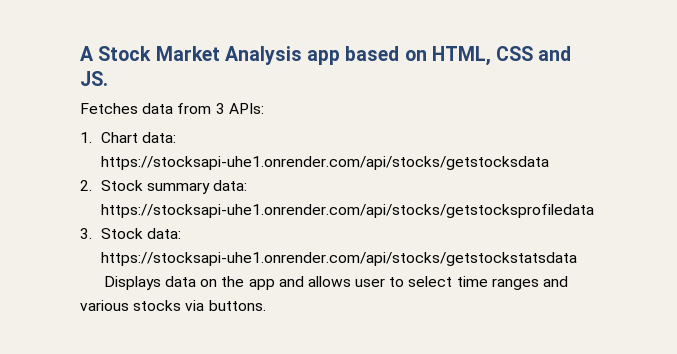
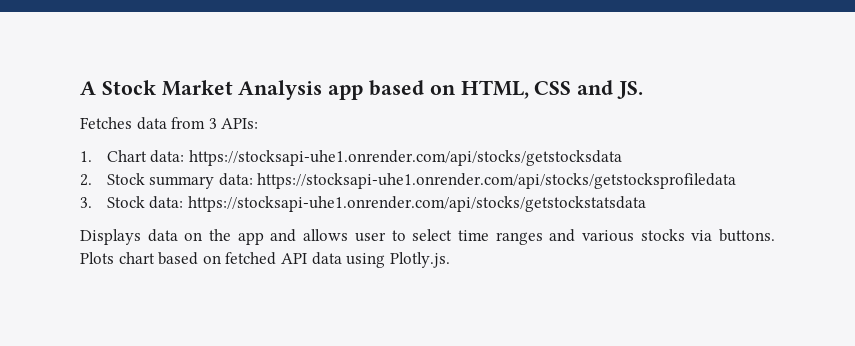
(266, 305) none -> [80,252,450,268] Plots chart based on fetched API data using Plotly.js.

